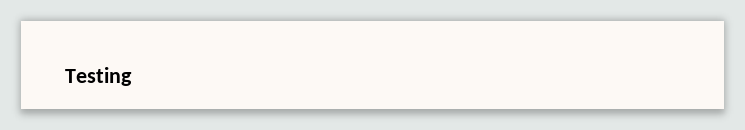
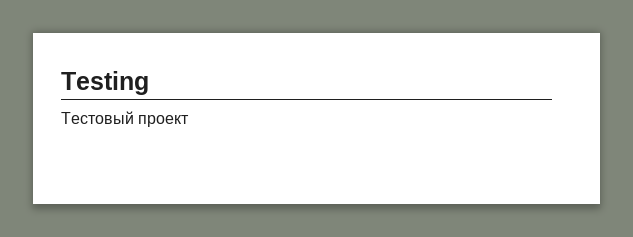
(132, 76) none -> [61,111,190,127] // Тестовый проект

